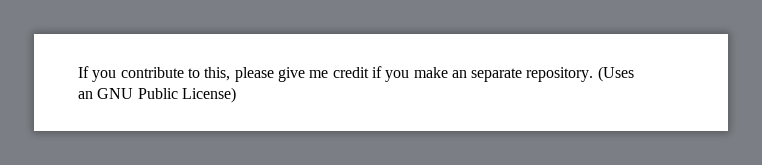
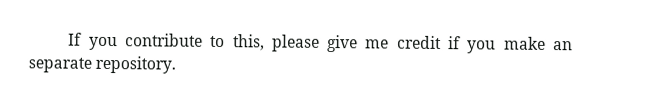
[597,66,634,82] [78,87,236,103] (Uses an GNU Public License) -> (177, 64) none

